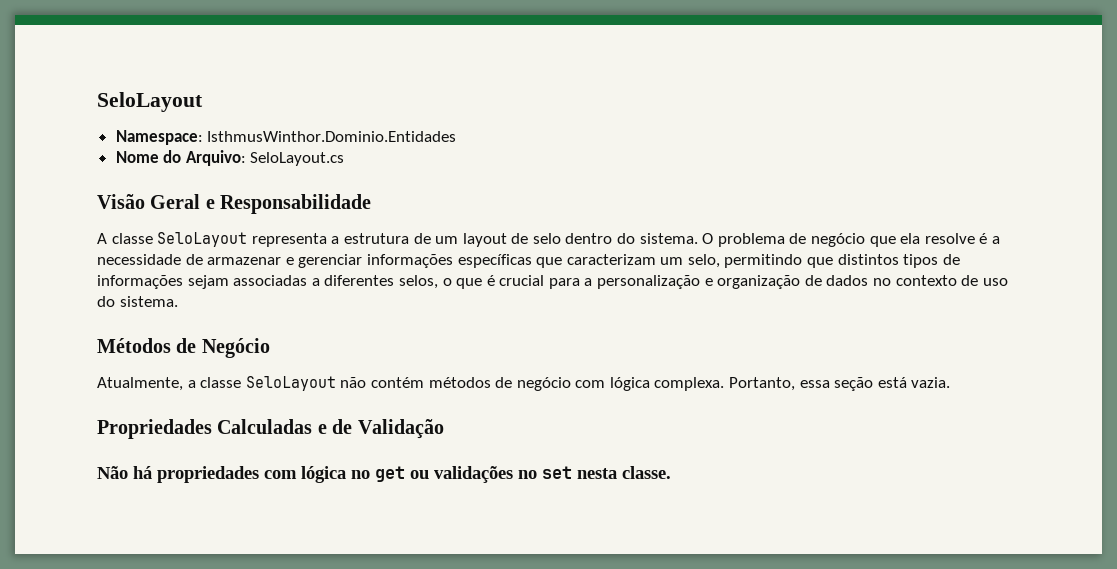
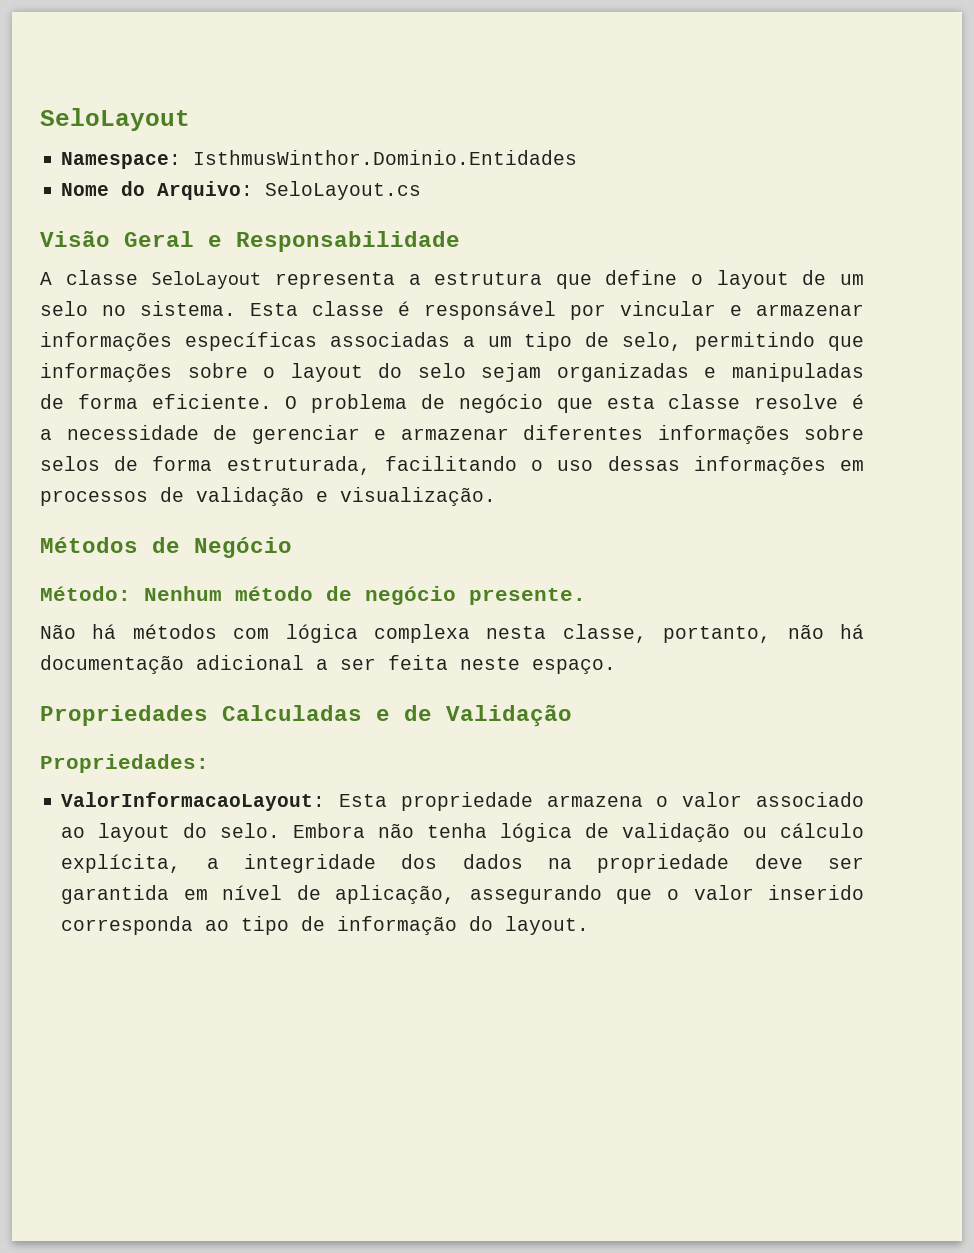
[413,233,698,247] de um layout de selo dentro do sistema. -> [555,270,864,289] [40,301,864,320] [40,332,865,351] [40,363,864,382] [40,394,272,409] que define o layout de um selo no sistema. Esta classe é responsável por vincular e armazenar informações específicas associadas a um tipo de selo, permitindo que informações sobre o layout do selo sejam organizadas e manipuladas de forma eficiente.
[900,233,921,244] ela -> [606,394,741,409] esta classe
[207,254,960,268] [97,275,1008,289] [97,296,178,307] [97,338,270,358] [97,376,951,391] armazenar e gerenciar informações específicas que caracterizam um selo, permitindo que distintos tipos de informações sejam associadas a diferentes selos, o que é crucial para a personalização e organização de dados no contexto de uso do sistema. // Métodos de Negócio // Atualmente, a classe SeloLayout não contém métodos de negócio com lógica complexa. Portanto, essa seção está vazia. -> [251,425,864,444] [40,456,864,475] [40,487,496,506] [40,537,292,558] [40,586,586,605] [40,624,864,643] [40,655,616,674] gerenciar e armazenar diferentes informações sobre selos de forma estruturada, facilitando o uso dessas informações em processos de validação e visualização. // Métodos de Negócio // Método: Nenhum método de negócio presente. // Não há métodos com lógica complexa nesta classe, portanto, não há documentação adicional a ser feita neste espaço.
[97,466,671,483] Não há propriedades com lógica no get ou validações no set nesta classe. -> [40,754,209,773] [61,792,864,811] [61,823,865,842] [61,854,865,873] [61,885,864,904] [61,916,590,935] Propriedades: // ValorInformacaoLayout: Esta propriedade armazena o valor associado ao layout do selo. Embora não tenha lógica de validação ou cálculo explícita, a integridade dos dados na propriedade deve ser garantida em nível de aplicação, assegurando que o valor inserido corresponda ao tipo de informação do layout.

